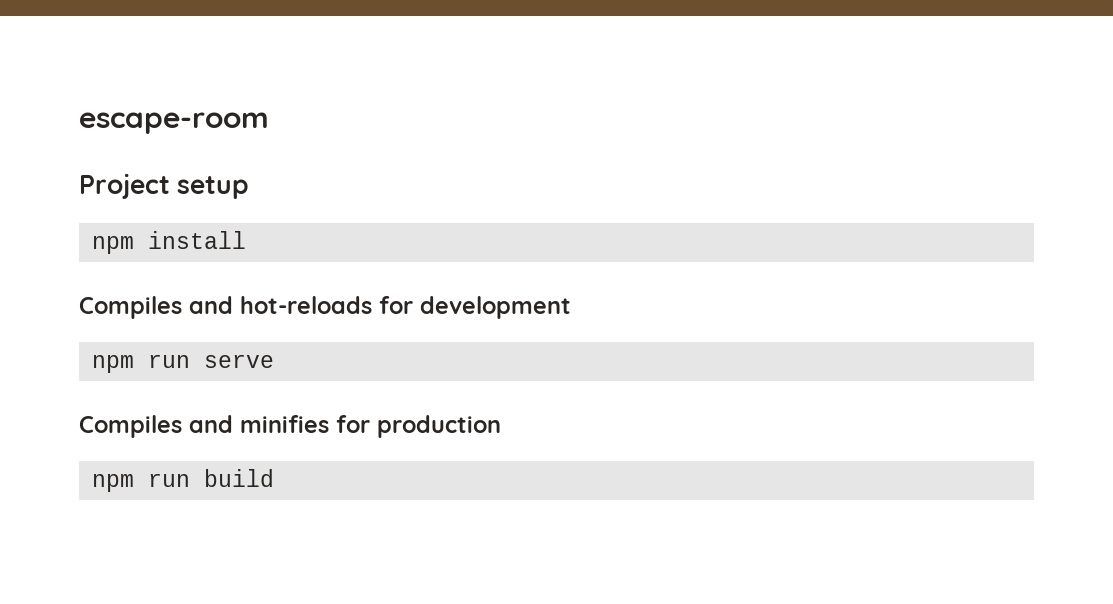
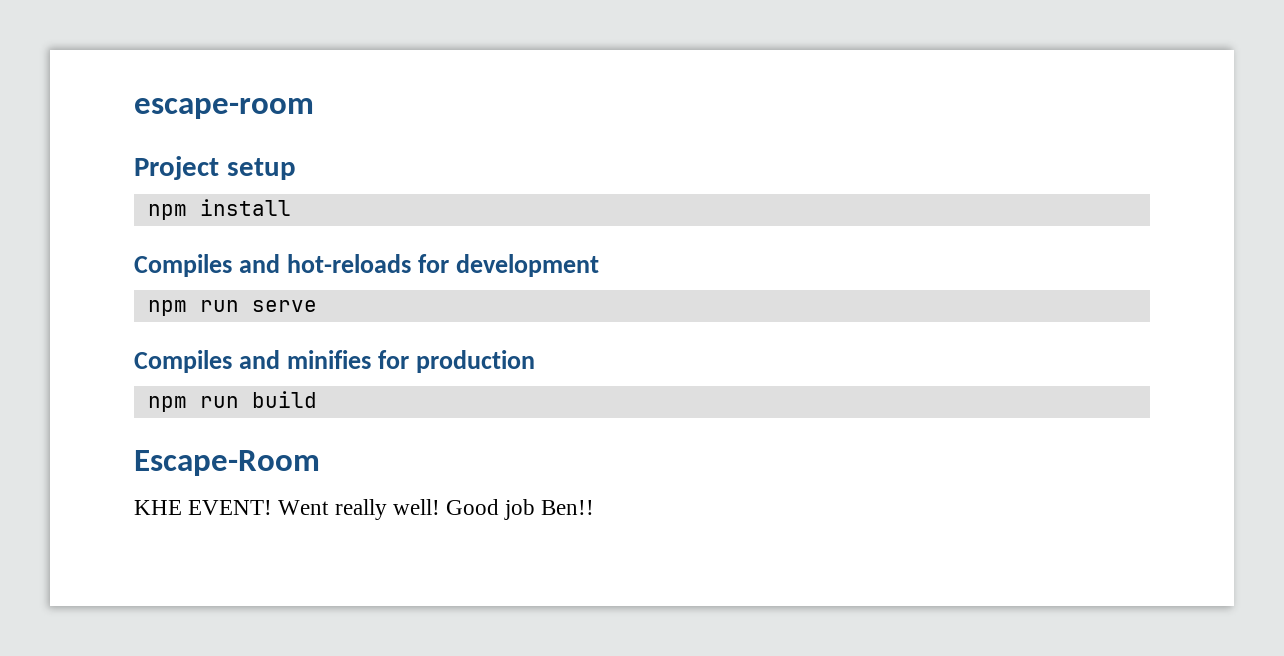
(274, 478) none -> [134,450,320,476] [134,499,595,520] // Escape-Room // KHE EVENT! Went really well! Good job Ben!!

